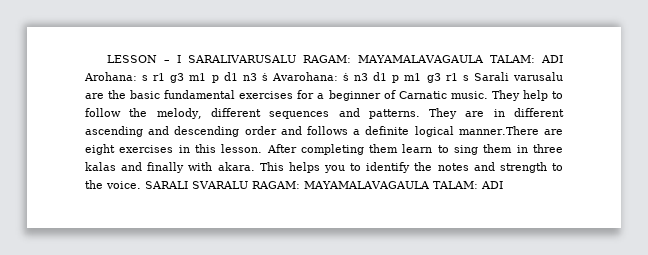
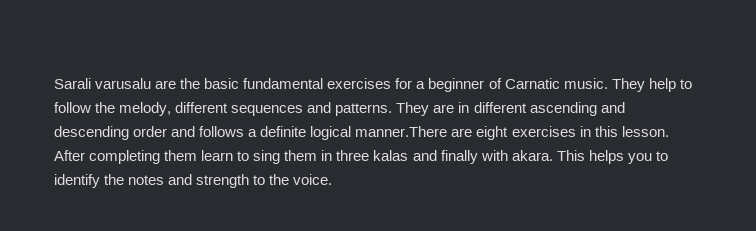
[106,55,563,63] [84,72,469,83] LESSON – I SARALIVARUSALU RAGAM: MAYAMALAVAGAULA TALAM: ADI Arohana: s r1 g3 m1 p d1 n3 ṡ Avarohana: ṡ n3 d1 p m1 g3 r1 s -> (54, 83) none
[145,181,503,189] SARALI SVARALU RAGAM: MAYAMALAVAGAULA TALAM: ADI -> (333, 179) none

